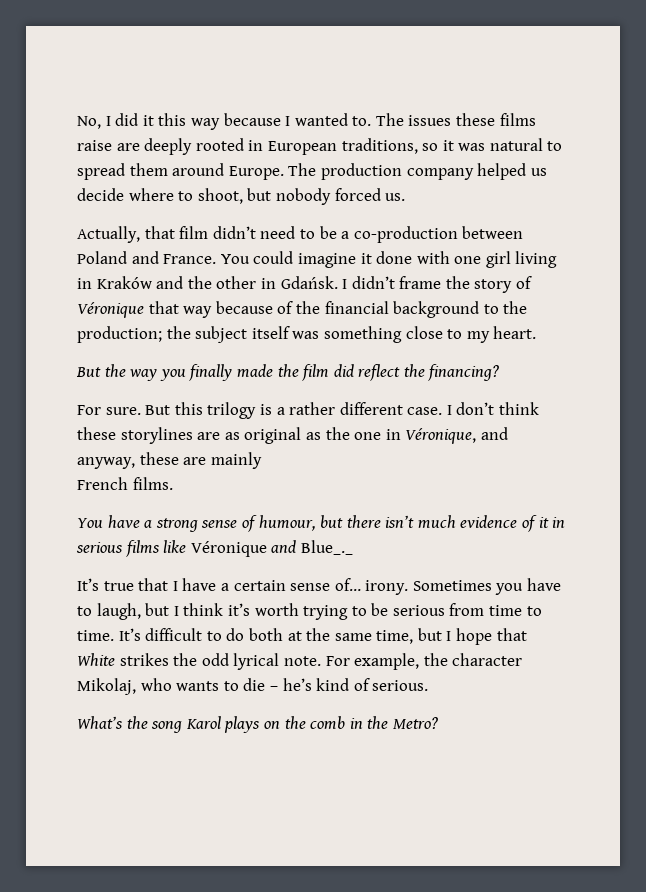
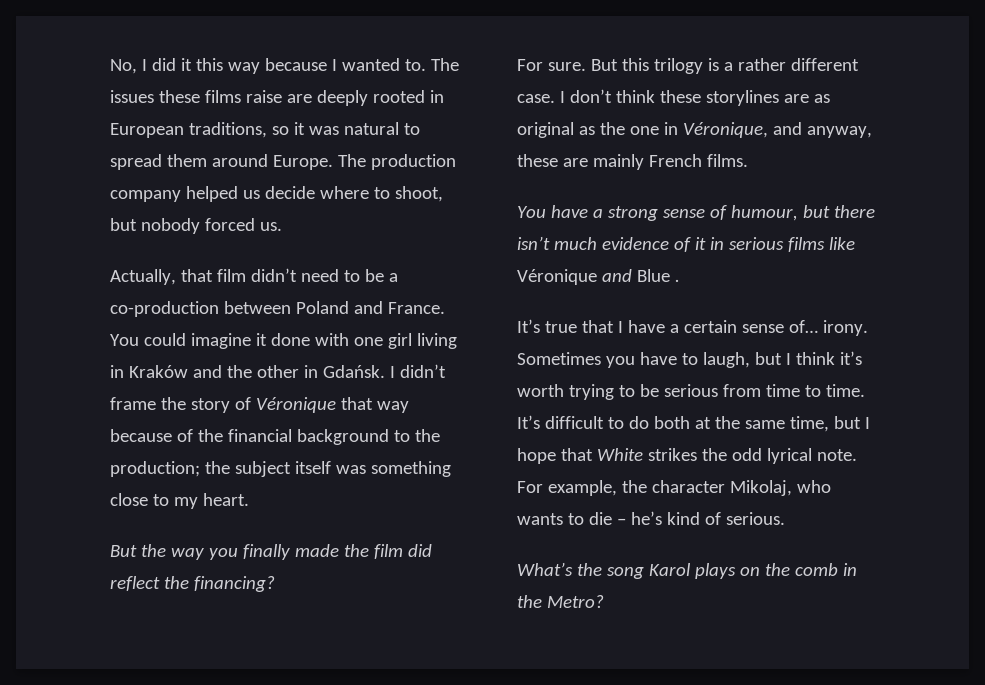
(262, 460) // -> (644, 162) none
[300,540,353,555] Blue_._ -> [636,269,680,282] Blue .

